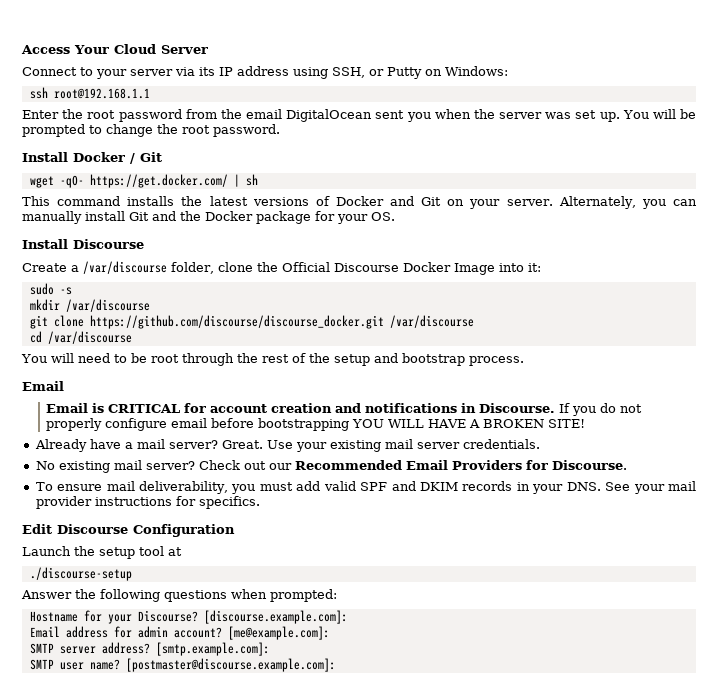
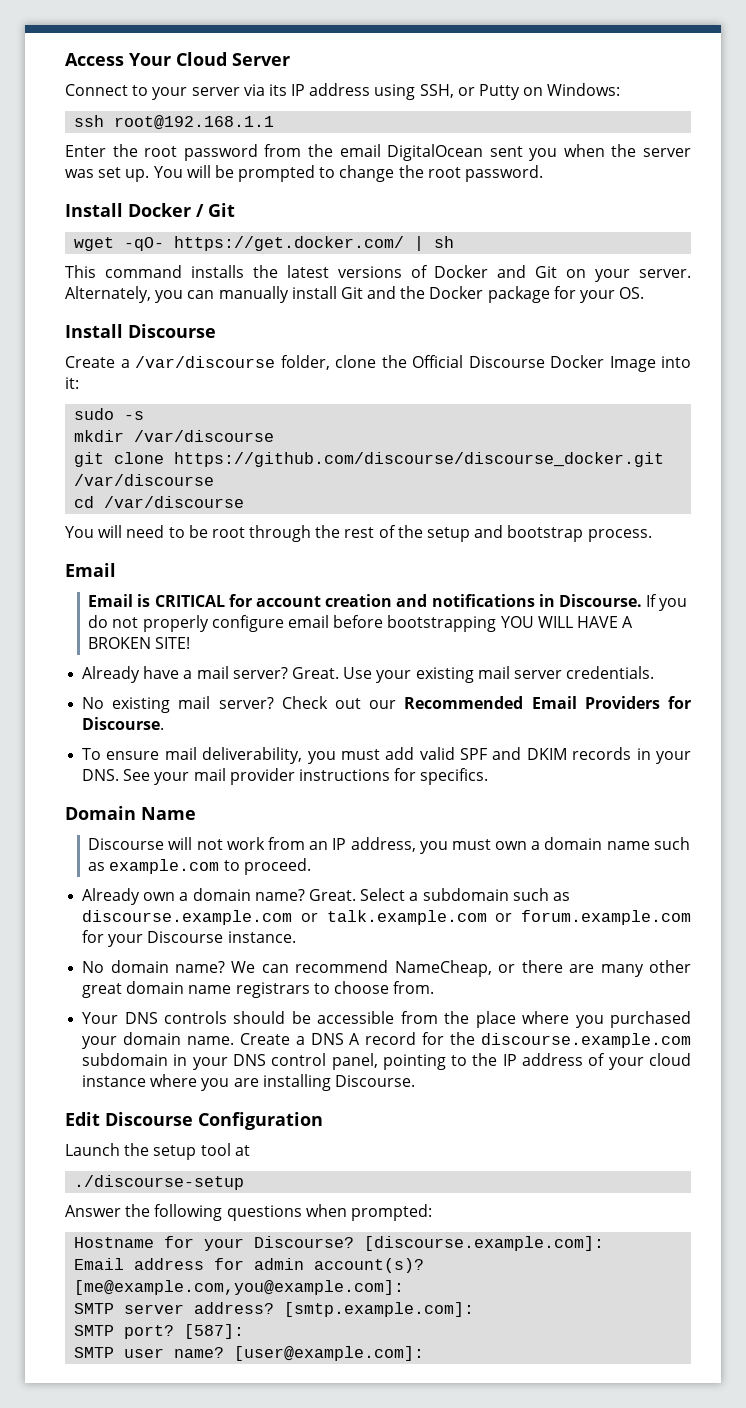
(260, 502) none -> [65,806,196,820] [88,837,690,854] [88,858,311,875] [82,888,570,905] [82,910,691,925] [82,930,296,947] [82,960,691,977] [82,981,435,998] [82,1011,691,1028] [82,1032,691,1049] [82,1053,692,1070] [82,1074,415,1091] // Domain Name // Discourse will not work from an IP address, you must own a domain name such as example.com to proceed. // Already own a domain name? Great. Select a subdomain such as discourse.example.com or talk.example.com or forum.example.com for your Discourse instance. // No domain name? We can recommend NameCheap, or there are many other great domain name registrars to choose from. // Your DNS controls should be accessible from the place where you purchased your domain name. Create a DNS A record for the discourse.example.com subdomain in your DNS control panel, pointing to the IP address of your cloud instance where you are installing Discourse.
[173,626,330,640] account? [me@example.com]: -> [314,1258,425,1273] [74,1280,405,1295] account(s)? [me@example.com,you@example.com]:
(270, 649) none -> [74,1324,245,1339] // SMTP port? [587]:
[125,658,336,672] [postmaster@discourse.example.com]: -> [234,1346,425,1361] [user@example.com]:

